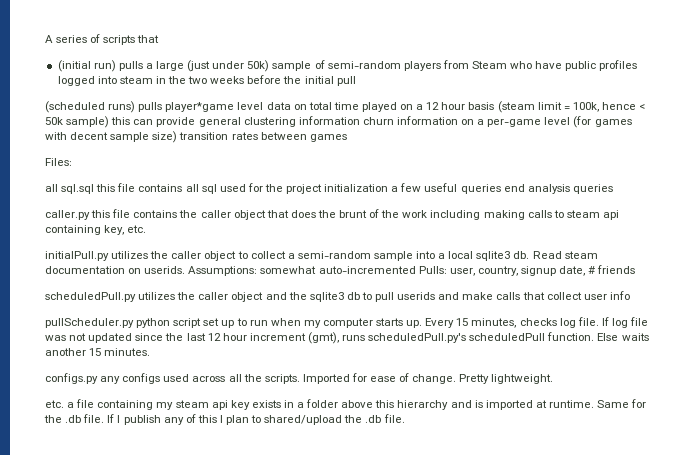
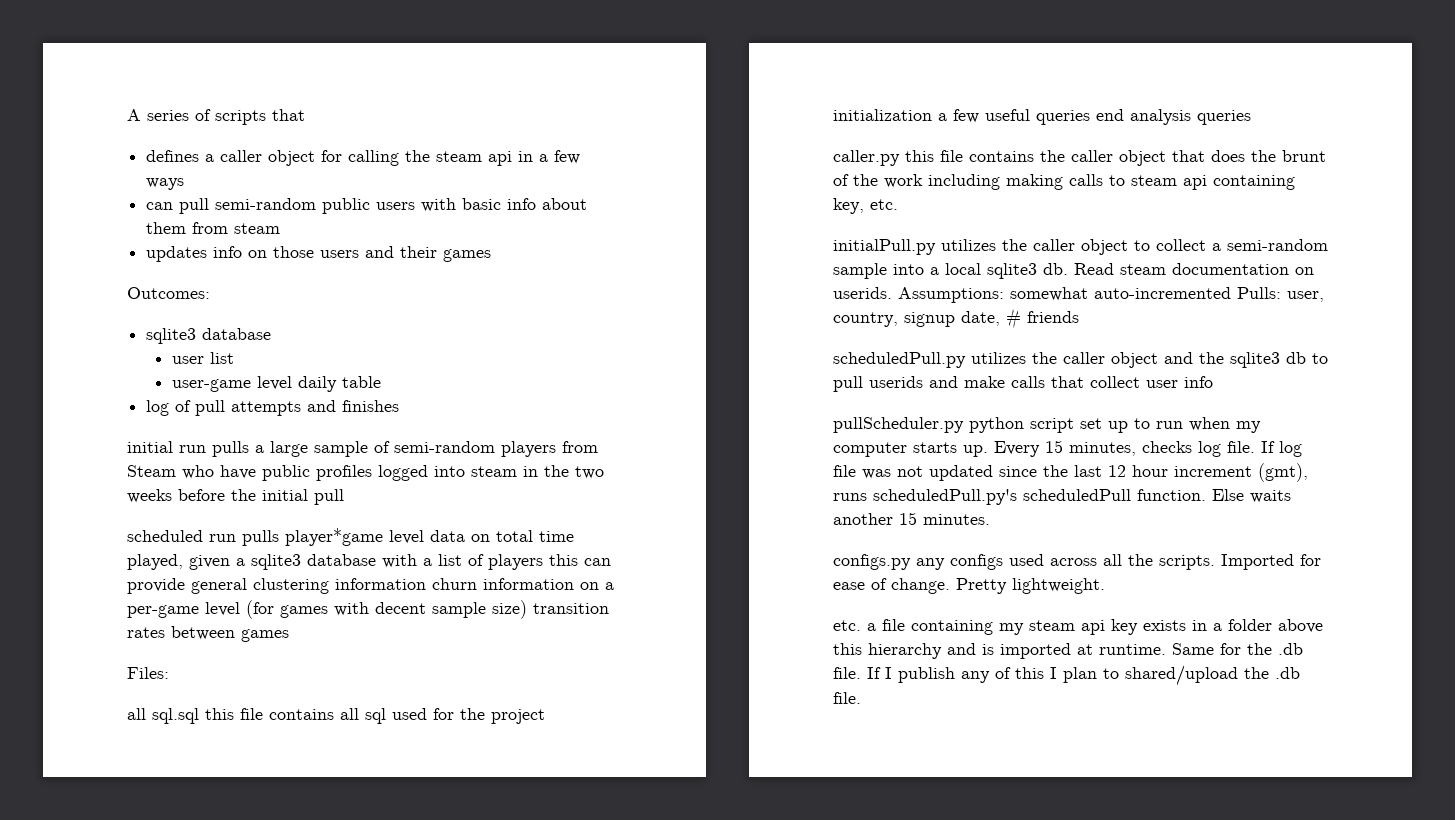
[57,60,270,72] (initial run) pulls a large (just under 50k) -> [146,150,581,166] [146,178,185,190] [146,198,588,214] [146,222,281,234] [146,246,492,262] [127,287,210,299] [146,328,272,344] [171,352,234,364] [171,376,381,392] [146,400,400,416] [127,441,308,457] defines a caller object for calling the steam api in a few ways // can pull semi-random public users with basic info about them from steam // updates info on those users and their games // Outcomes: // sqlite3 database // user list // user-game level daily table // log of pull attempts and finishes // initial run pulls a large
[45,101,136,113] (scheduled runs) -> [127,530,236,542] scheduled run
[361,101,646,113] [45,116,110,128] played on a 12 hour basis (steam limit = 100k, hence < 50k sample) -> [127,554,543,570] played, given a sqlite3 database with a list of players

